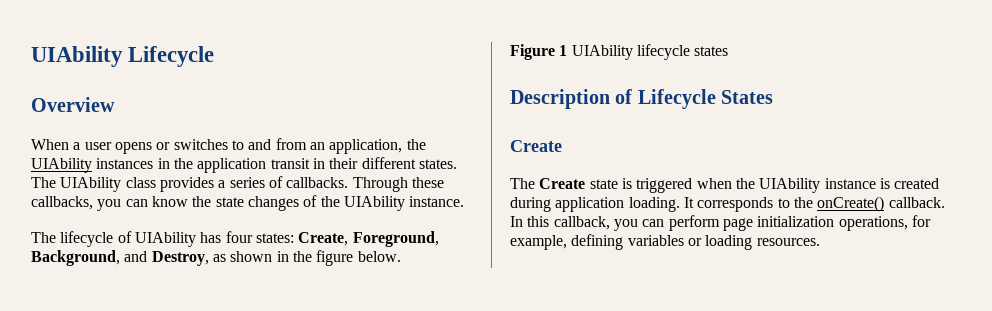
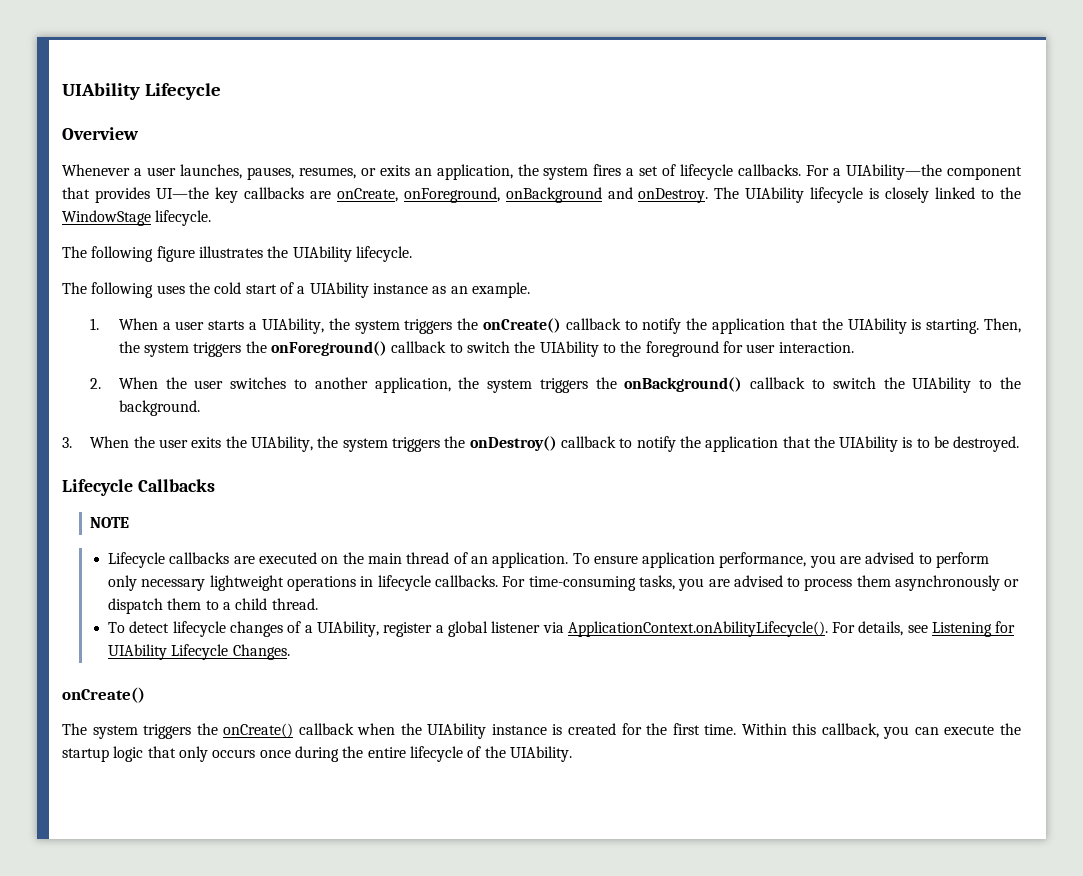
[31,138,426,154] [31,157,457,173] [31,176,444,192] [31,195,465,211] [31,231,439,247] [31,250,401,266] [510,44,729,60] [510,89,774,109] [510,140,562,152] [510,178,693,193] When a user opens or switches to and from an application, the UIAbility instances in the application transit in their different states. The UIAbility class provides a series of callbacks. Through these callbacks, you can know the state changes of the UIAbility instance. // The lifecycle of UIAbility has four states: Create, Foreground, Background, and Destroy, as shown in the figure below. // Figure 1 UIAbility lifecycle states // Description of Lifecycle States // Create // The Create state is triggered -> [62,164,1023,180] [62,187,1022,203] [62,210,212,226] [62,246,412,262] [62,282,530,298] [90,318,1022,334] [118,341,854,357] [90,377,1022,393] [118,400,200,416] [62,436,1020,452] [62,479,215,496] [90,517,130,528] [108,552,990,568] [108,575,1020,591] [108,598,318,614] [108,621,1016,637] [108,644,290,660] [62,687,145,703] [62,723,354,739] Whenever a user launches, pauses, resumes, or exits an application, the system fires a set of lifecycle callbacks. For a UIAbility—the component that provides UI—the key callbacks are onCreate, onForeground, onBackground and onDestroy. The UIAbility lifecycle is closely linked to the WindowStage lifecycle. // The following figure illustrates the UIAbility lifecycle. // The following uses the cold start of a UIAbility instance as an example. // 1. When a user starts a UIAbility, the system triggers the onCreate() callback to notify the application that the UIAbility is starting. Then, the system triggers the onForeground() callback to switch the UIAbility to the foreground for user interaction. // 2. When the user switches to another application, the system triggers the onBackground() callback to switch the UIAbility to the background. // 3. When the user exits the UIAbility, the system triggers the onDestroy() callback to notify the application that the UIAbility is to be destroyed. // Lifecycle Callbacks // NOTE // Lifecycle callbacks are executed on the main thread of an application. To ensure application performance, you are advised to perform only necessary lightweight operations in lifecycle callbacks. For time-consuming tasks, you are advised to process them asynchronously or dispatch them to a child thread. // To detect lifecycle changes of a UIAbility, register a global listener via ApplicationContext.onAbilityLifecycle(). For details, see Listening for UIAbility Lifecycle Changes. // onCreate() // The system triggers the onCreate() callback
[510,196,945,212] [510,215,931,231] [510,234,820,250] during application loading. It corresponds to the onCreate() callback. In this callback, you can perform page initialization operations, for example, defining variables or loading resources. -> [621,723,1021,739] [62,746,572,762] for the first time. Within this callback, you can execute the startup logic that only occurs once during the entire lifecycle of the UIAbility.

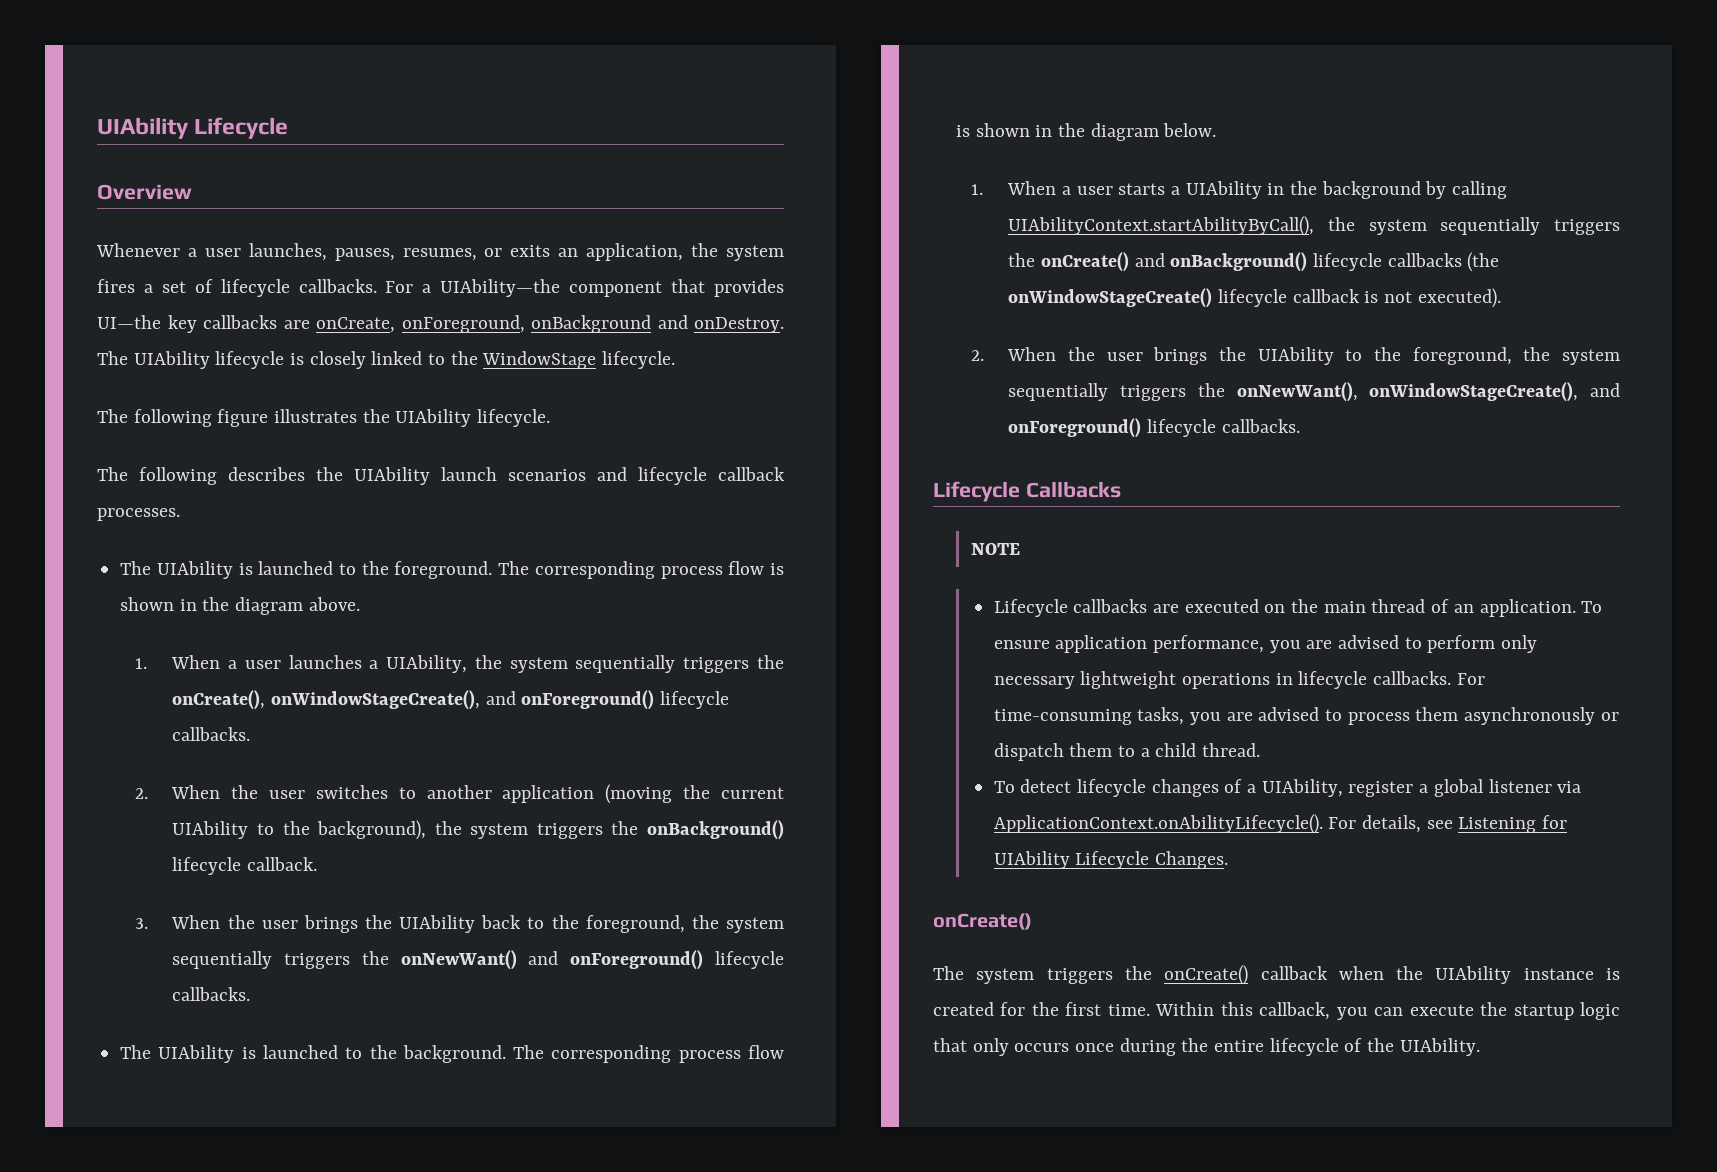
[156,282,530,298] [90,318,245,330] uses the cold start of a UIAbility instance as an example. // 1. When a user starts -> [228,467,785,485] [97,508,180,521] [120,561,784,579] [120,597,360,615] [134,655,362,669] describes the UIAbility launch scenarios and lifecycle callback processes. // The UIAbility is launched to the foreground. The corresponding process flow is shown in the diagram above. // 1. When a user launches
[404,318,1022,334] [118,341,854,357] triggers the onCreate() callback to notify the application that the UIAbility is starting. Then, the system triggers the onForeground() callback to switch the UIAbility to the foreground for user interaction. -> [575,655,784,673] [172,690,730,710] [172,727,251,741] sequentially triggers the onCreate(), onWindowStageCreate(), and onForeground() lifecycle callbacks.
[374,377,451,393] application, -> [502,784,784,804] [172,820,427,840] application (moving the current UIAbility to the background),
[750,377,1022,393] [118,400,200,416] [62,436,1020,452] callback to switch the UIAbility to the background. // 3. When the user exits the UIAbility, the system triggers the onDestroy() callback to notify the application that the UIAbility is to be destroyed. -> [172,857,318,875] [134,915,785,933] [172,950,784,970] [172,987,251,1001] [120,1045,784,1063] [956,123,1217,141] [970,181,1508,199] [1008,216,1620,236] [1008,252,1500,272] [1008,288,1501,308] [970,347,1620,365] [1008,382,1620,402] [1008,418,1300,438] lifecycle callback. // 3. When the user brings the UIAbility back to the foreground, the system sequentially triggers the onNewWant() and onForeground() lifecycle callbacks. // The UIAbility is launched to the background. The corresponding process flow is shown in the diagram below. // 1. When a user starts a UIAbility in the background by calling UIAbilityContext.startAbilityByCall(), the system sequentially triggers the onCreate() and onBackground() lifecycle callbacks (the onWindowStageCreate() lifecycle callback is not executed). // 2. When the user brings the UIAbility to the foreground, the system sequentially triggers the onNewWant(), onWindowStageCreate(), and onForeground() lifecycle callbacks.

